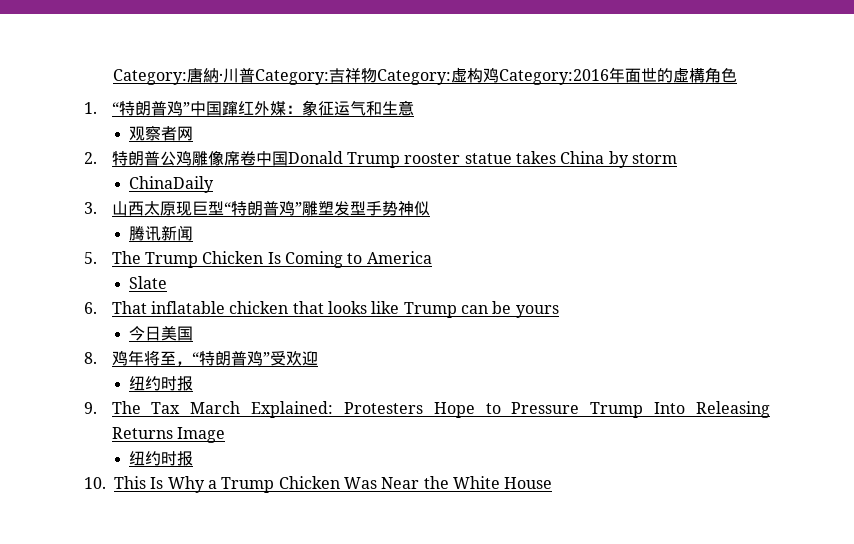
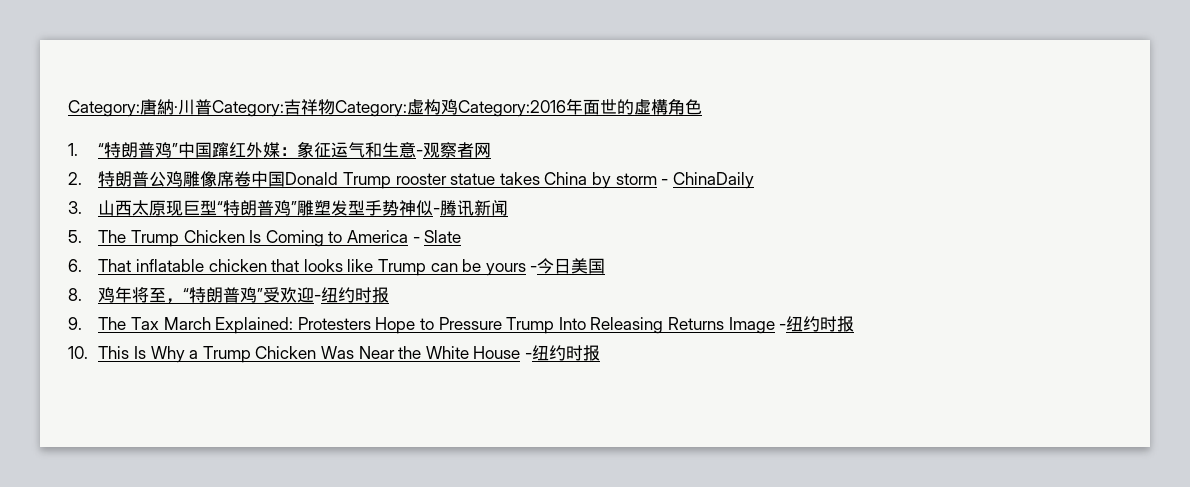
(414, 108) // -> [416,150,424,156] -
(677, 158) // -> [661,179,669,185] -
(430, 208) // -> [433,208,441,214] -
(432, 257) // -> [412,237,420,243] -
(559, 311) // -> [530,266,538,272] -
(318, 358) // -> [314,295,322,301] -
(225, 435) // -> [779,324,787,330] -
(553, 483) none -> [524,345,600,361] -纽约时报

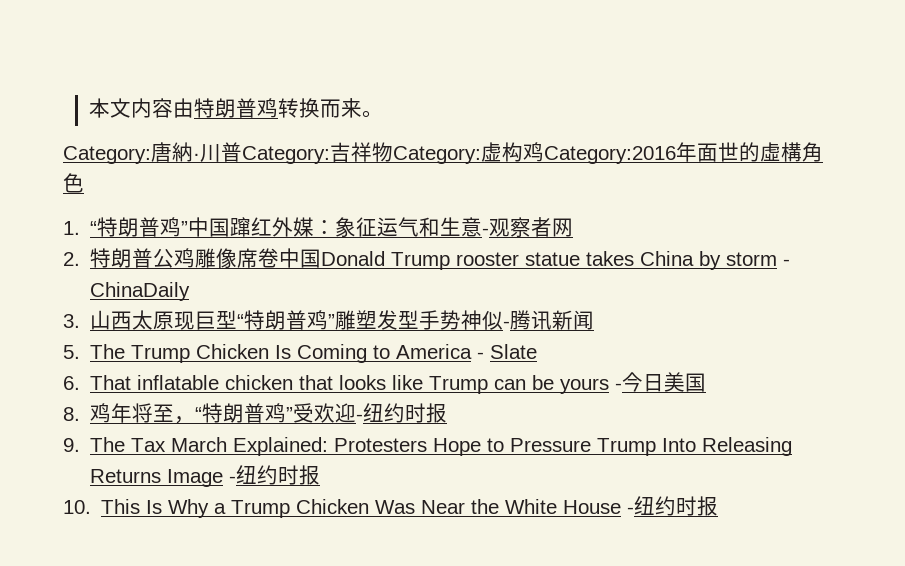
(68, 108) none -> [89,98,384,118] 本文内容由特朗普鸡转换而来。 //

